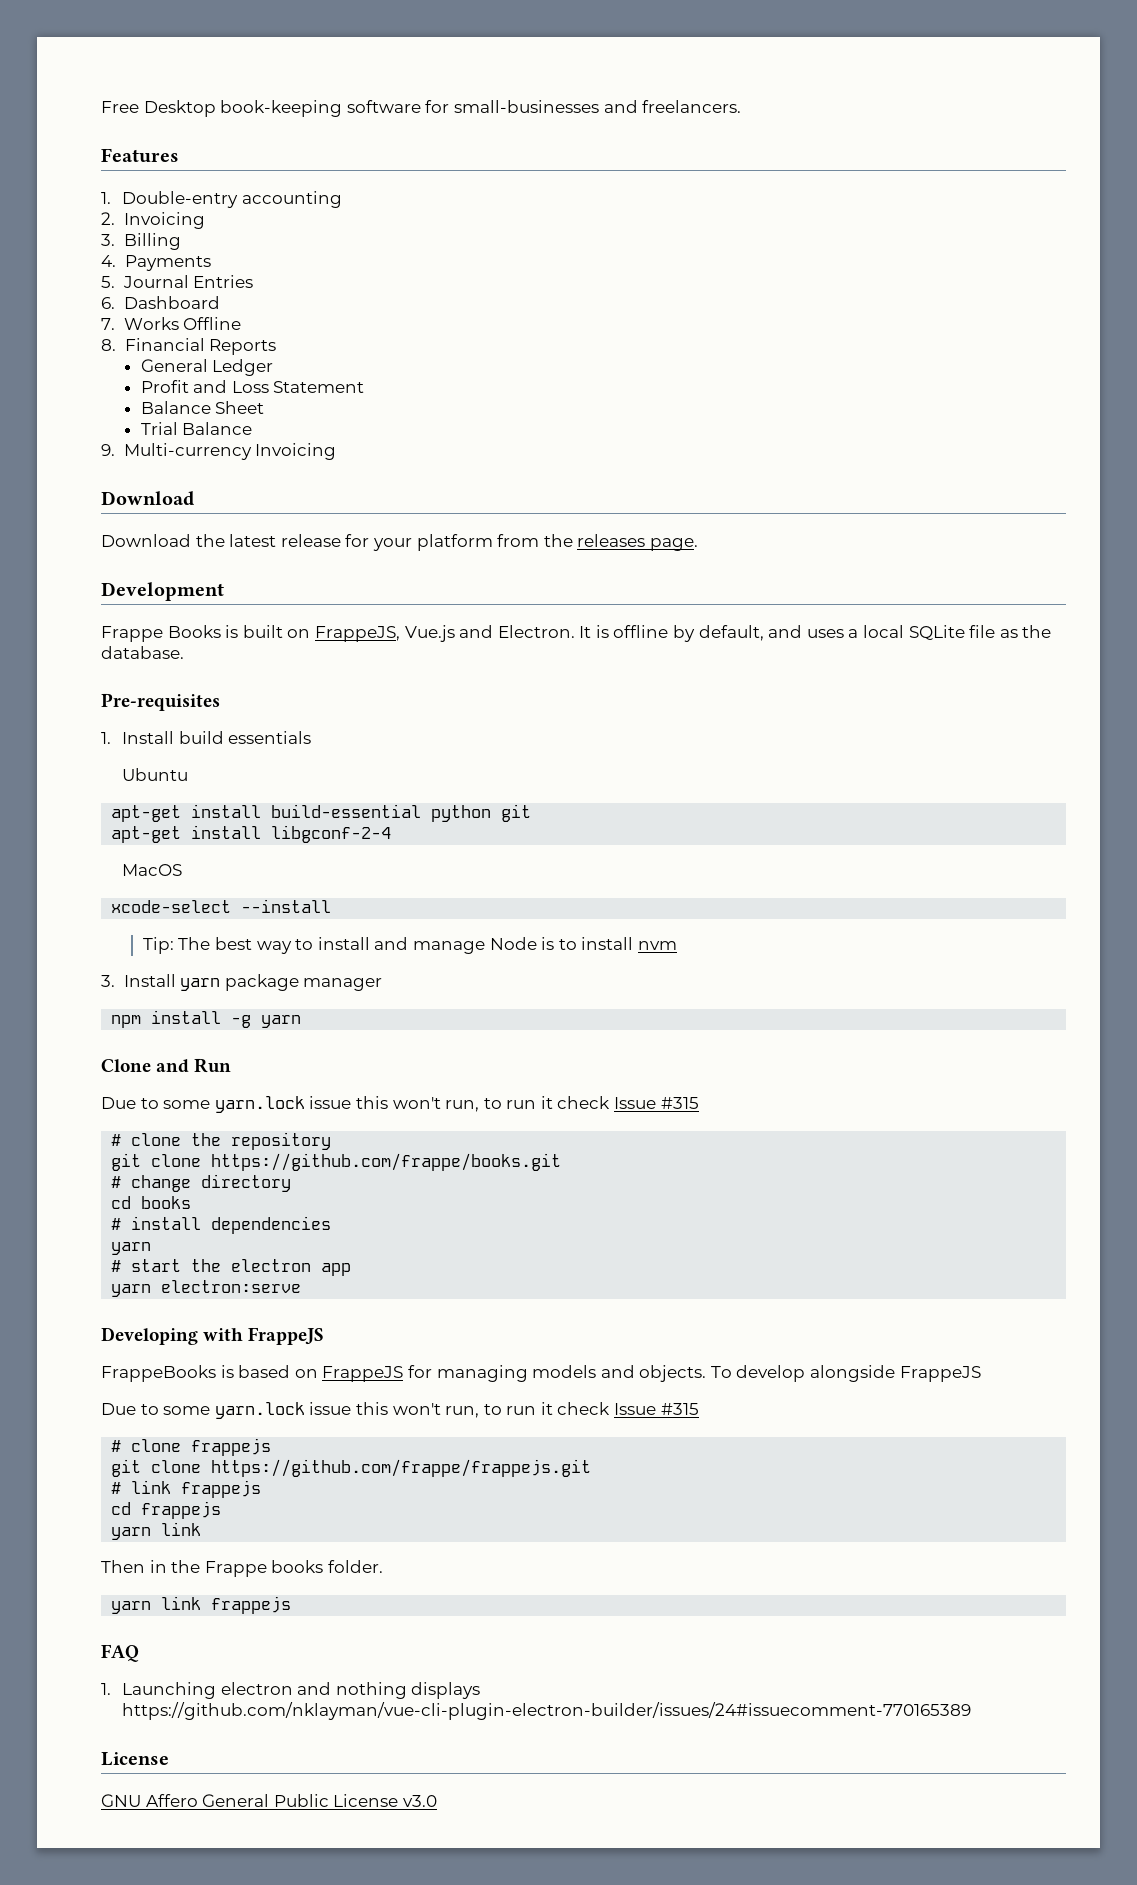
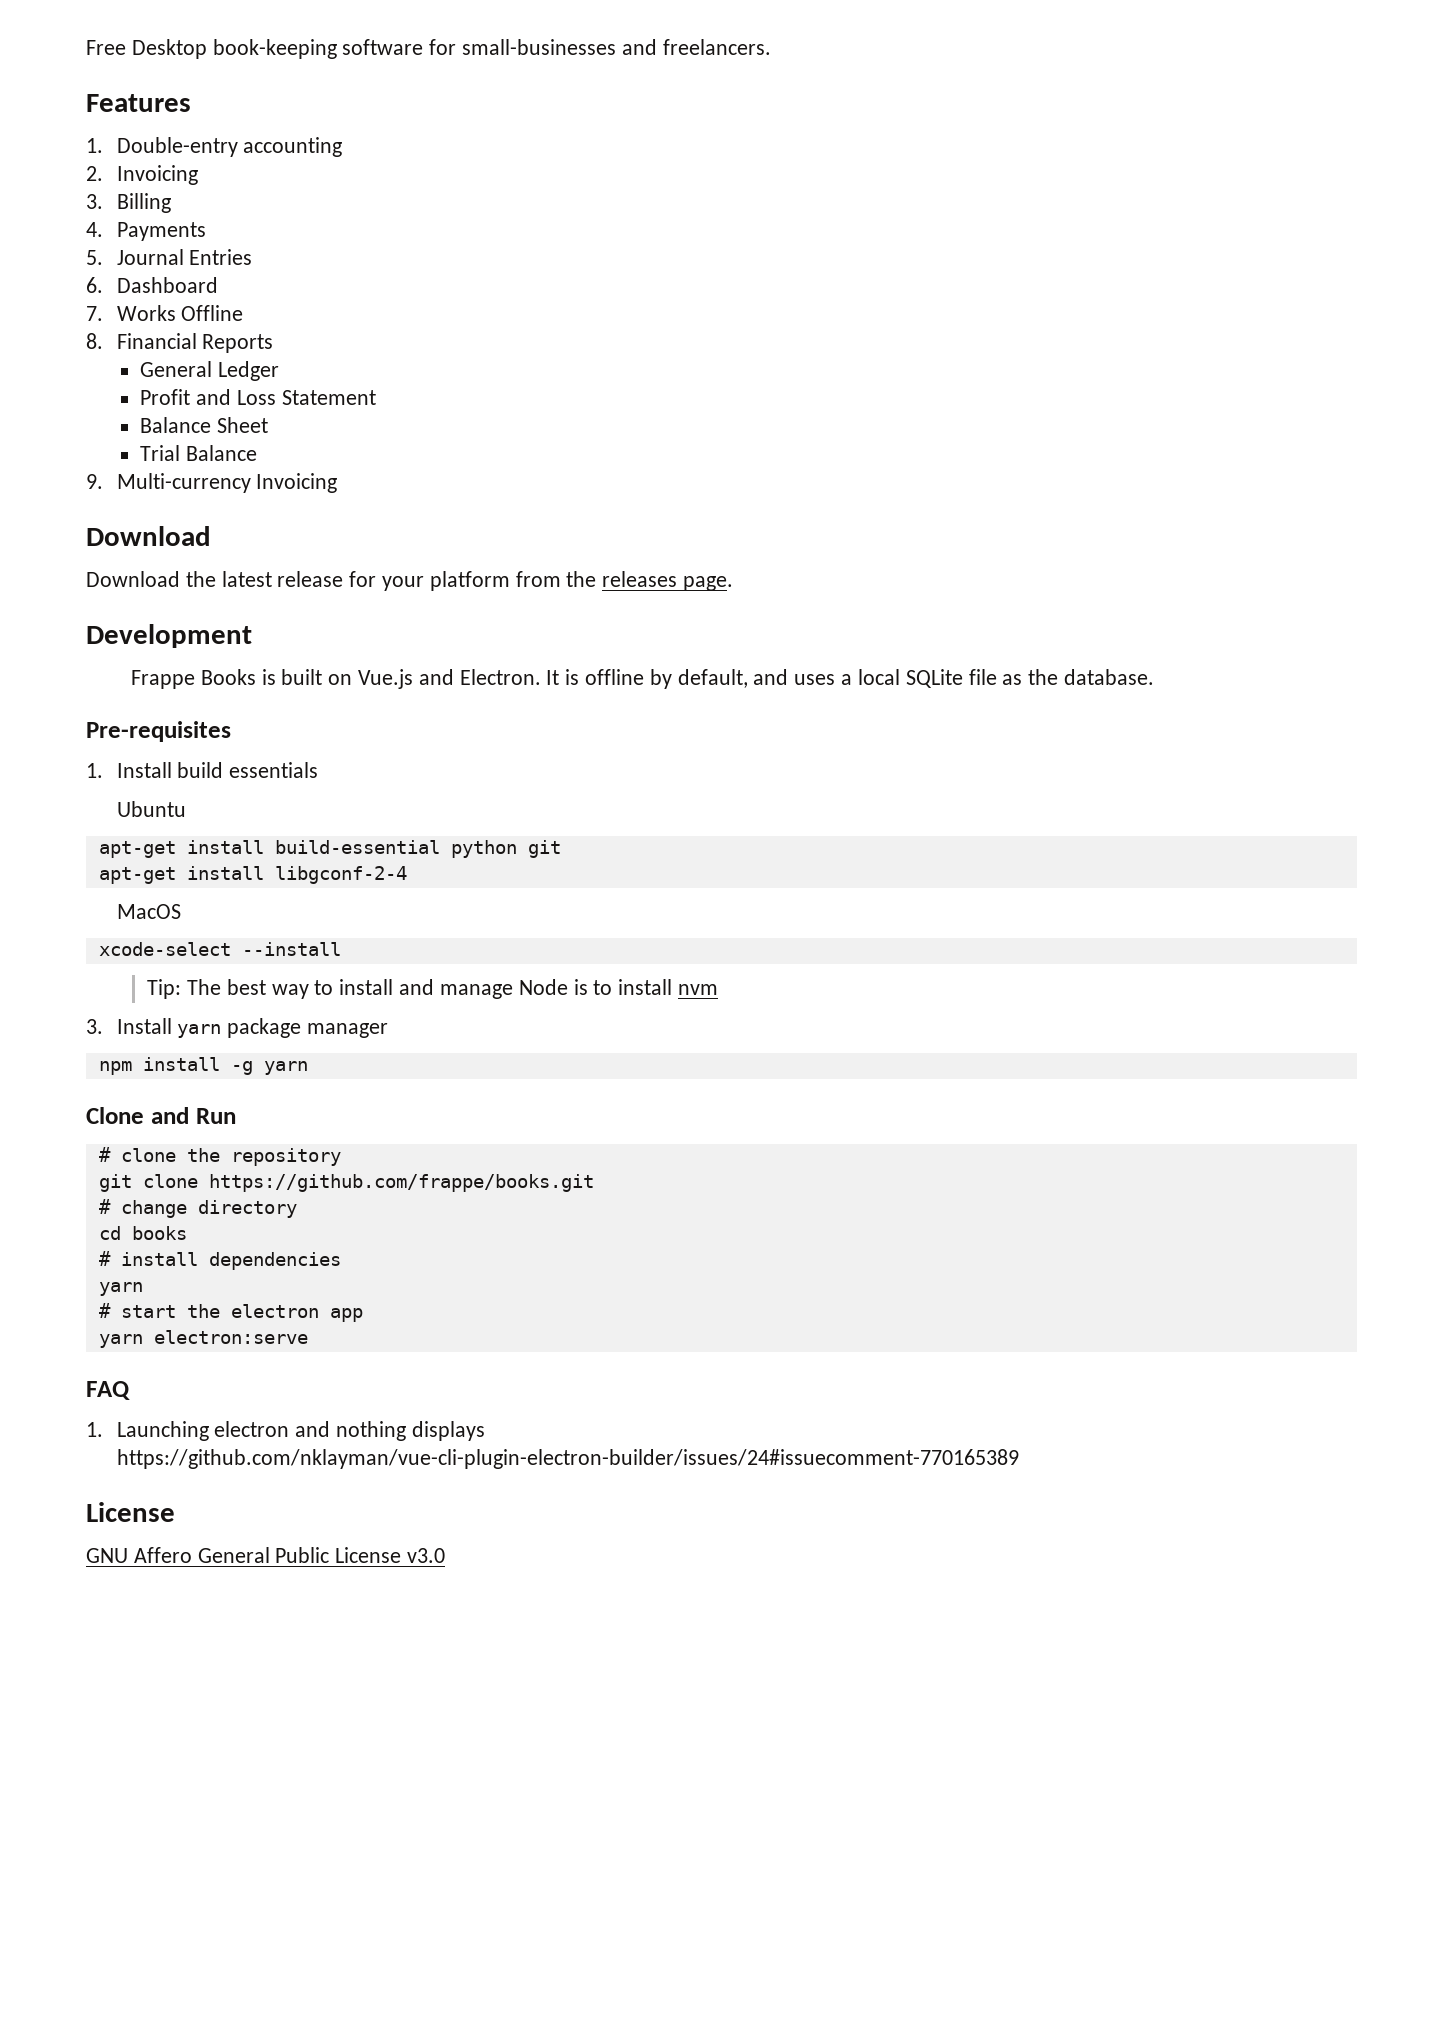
[314,626,400,642] FrappeJS, -> (353, 679) none
[101,1096,699,1113] // Due to some yarn.lock issue this won't run, to run it check Issue #315 -> (236, 1116) none
[101,1327,325,1345] [101,1365,981,1382] [101,1402,699,1419] [111,1438,272,1456] [111,1459,592,1477] [111,1480,262,1498] [111,1501,222,1519] [111,1522,202,1540] [101,1560,383,1577] [111,1596,292,1614] // Developing with FrappeJS // FrappeBooks is based on FrappeJS for managing models and objects. To develop alongside FrappeJS // Due to some yarn.lock issue this won't run, to run it check Issue #315 // # clone frappejs // git clone https://github.com/frappe/frappejs.git // # link frappejs // cd frappejs // yarn link // Then in the Frappe books folder. // yarn link frappejs -> (308, 1337) none

